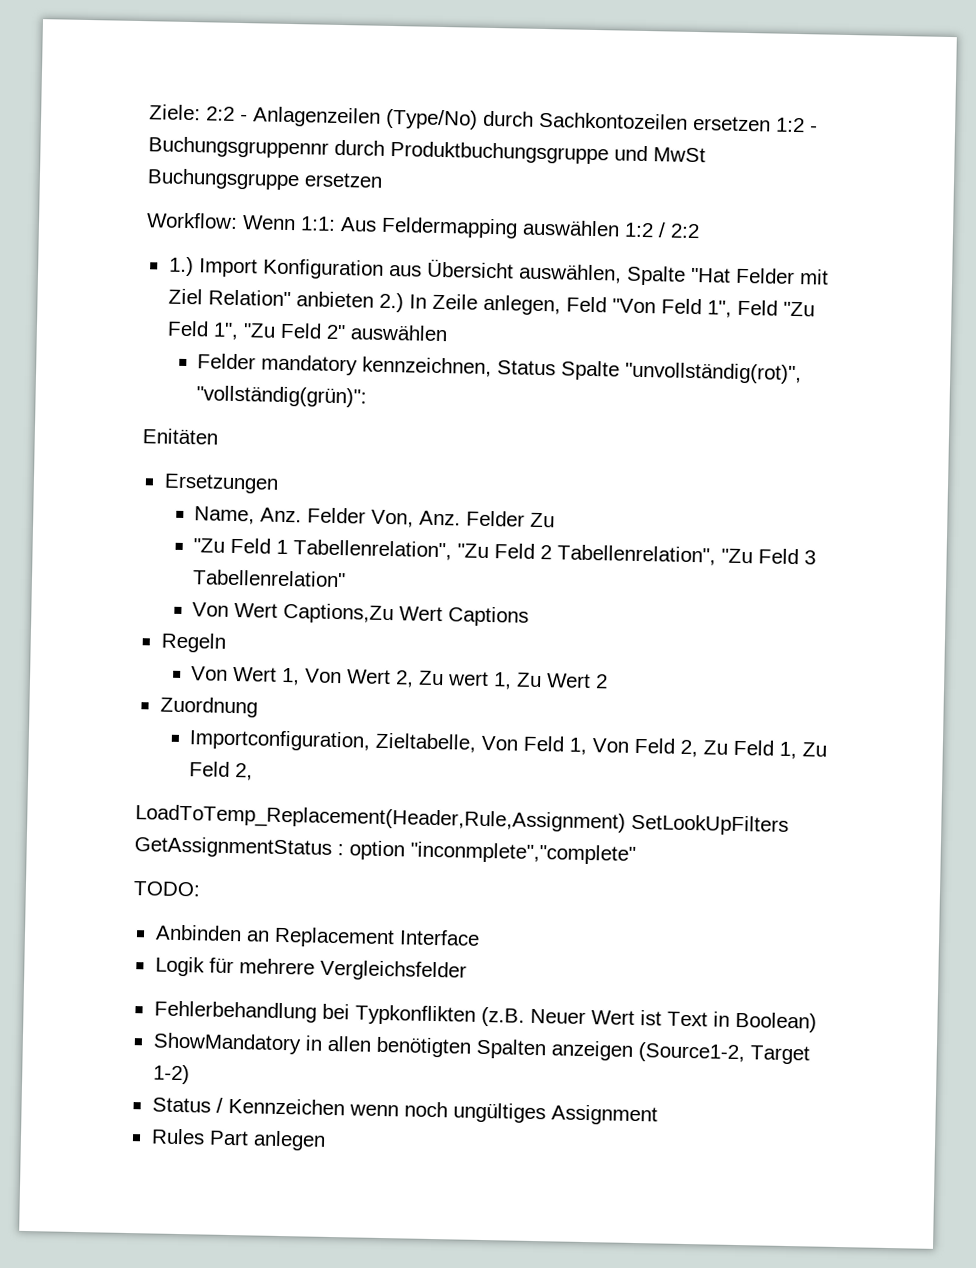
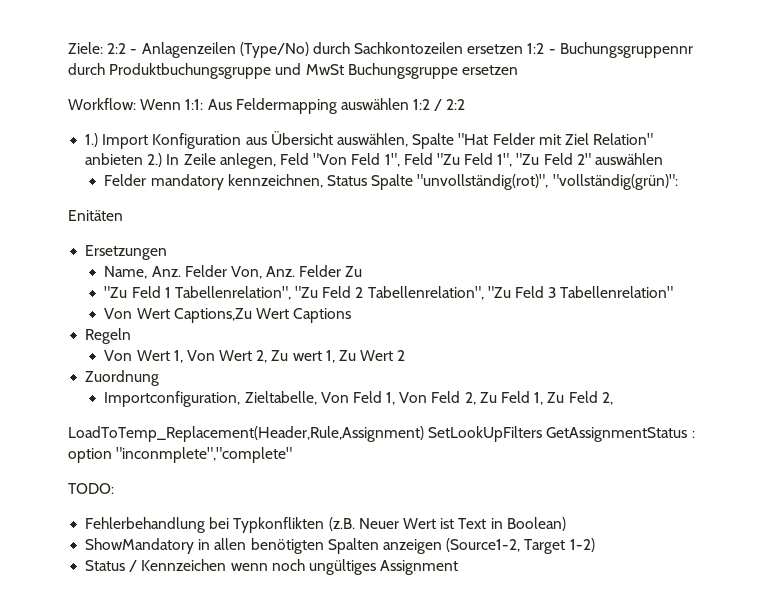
[154,924,480,949] [154,956,467,982] // Anbinden an Replacement Interface // Logik für mehrere Vergleichsfelder -> (114, 488) none
[150,1128,326,1151] // Rules Part anlegen -> (459, 567) none

